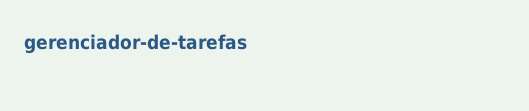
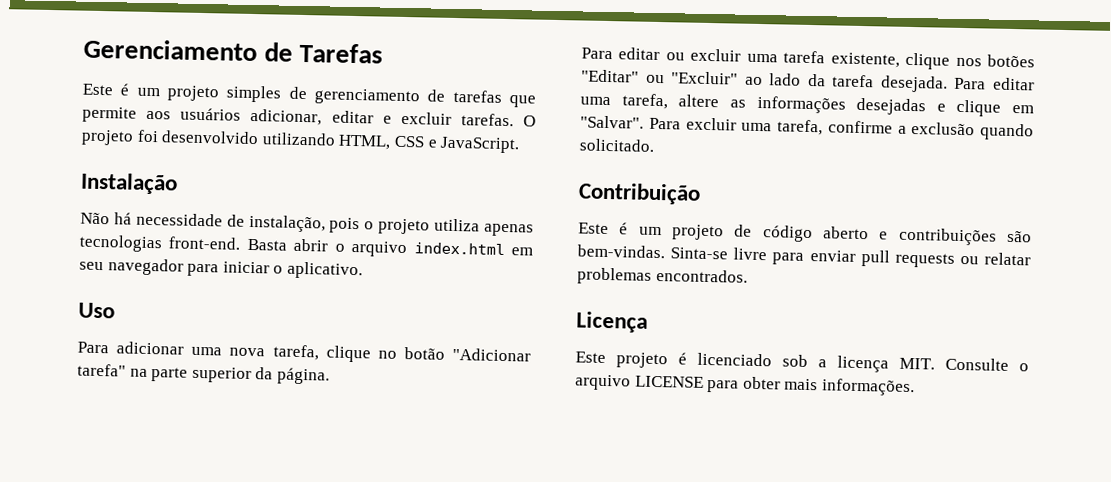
[24,34,247,54] gerenciador-de-tarefas -> [83,38,384,64] [82,83,536,108] [82,106,536,127] [81,129,521,154] [80,172,178,195] [80,212,535,237] [79,234,533,258] [79,258,363,280] [78,302,115,319] [77,341,531,363] [77,363,330,385] [581,47,1035,70] [581,69,1035,93] [580,93,1034,117] [580,115,1034,141] [579,138,655,152] [578,182,701,205] [578,222,1032,246] [577,244,1031,268] [577,267,748,285] [576,311,648,333] [575,351,1029,373] [575,374,915,397] Gerenciamento de Tarefas // Este é um projeto simples de gerenciamento de tarefas que permite aos usuários adicionar, editar e excluir tarefas. O projeto foi desenvolvido utilizando HTML, CSS e JavaScript. // Instalação // Não há necessidade de instalação, pois o projeto utiliza apenas tecnologias front-end. Basta abrir o arquivo index.html em seu navegador para iniciar o aplicativo. // Uso // Para adicionar uma nova tarefa, clique no botão "Adicionar tarefa" na parte superior da página. // Para editar ou excluir uma tarefa existente, clique nos botões "Editar" ou "Excluir" ao lado da tarefa desejada. Para editar uma tarefa, altere as informações desejadas e clique em "Salvar". Para excluir uma tarefa, confirme a exclusão quando solicitado. // Contribuição // Este é um projeto de código aberto e contribuições são bem-vindas. Sinta-se livre para enviar pull requests ou relatar problemas encontrados. // Licença // Este projeto é licenciado sob a licença MIT. Consulte o arquivo LICENSE para obter mais informações.

